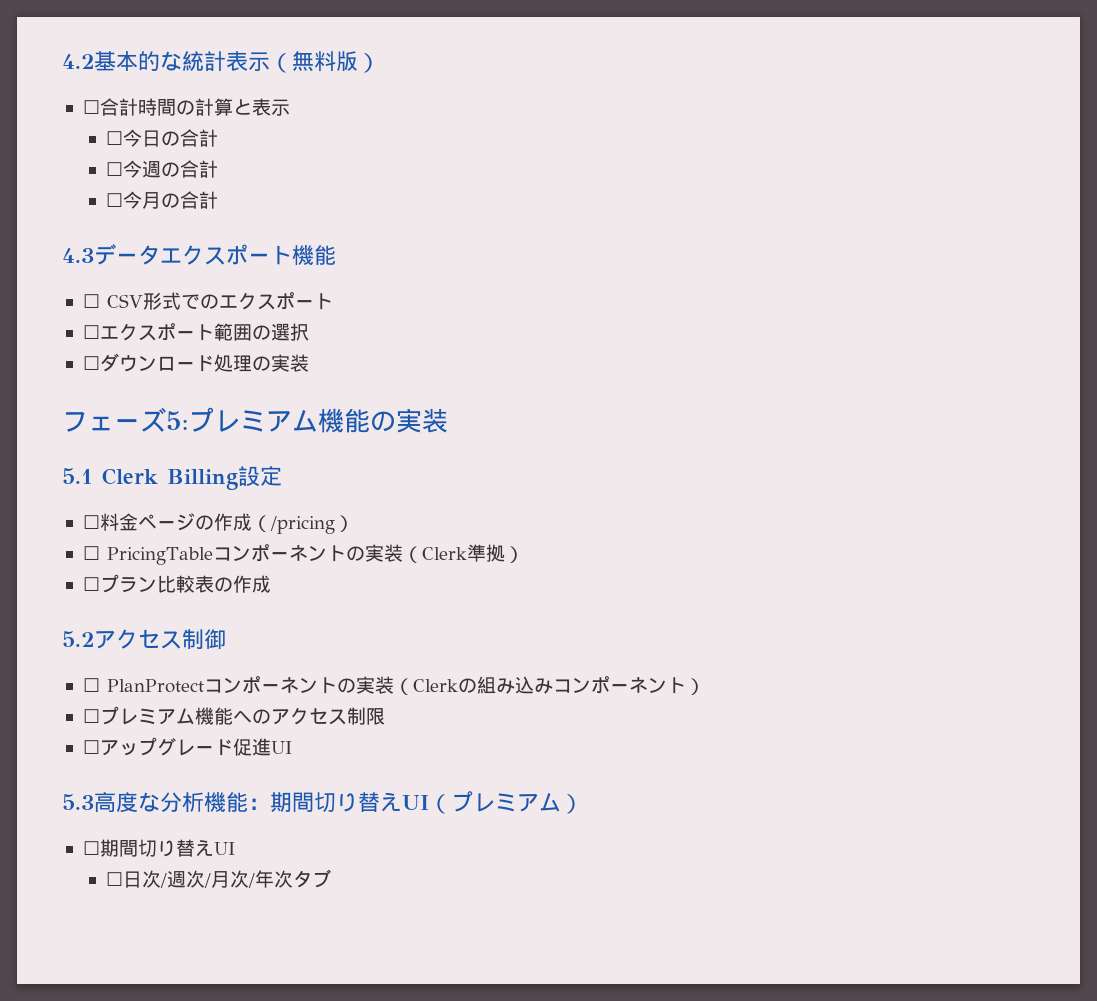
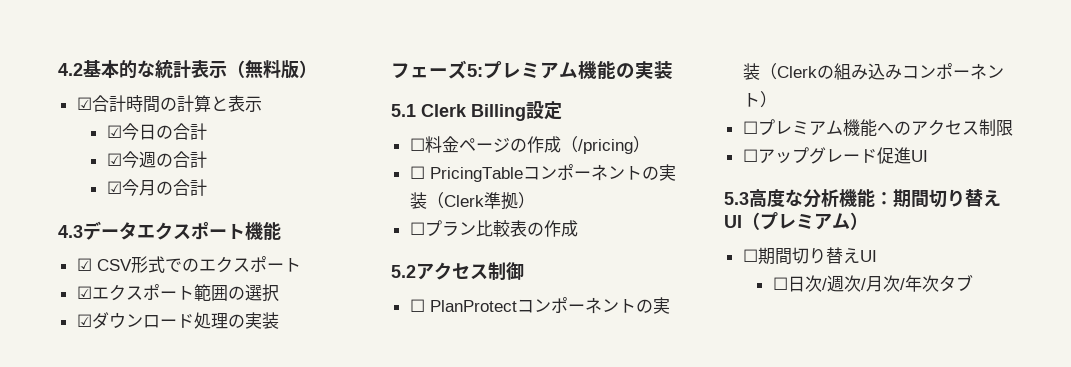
[82,100,100,114] ☐ -> [76,97,92,110] ☑
[106,131,124,145] ☐ -> [106,125,122,138] ☑
[106,162,124,176] ☐ -> [106,153,122,166] ☑
[106,193,124,207] ☐ -> [106,181,122,194] ☑
[82,294,100,308] ☐ -> [76,258,92,271] ☑
[82,325,100,339] ☐ -> [76,286,92,299] ☑
[82,356,100,370] ☐ -> [76,314,92,327] ☑

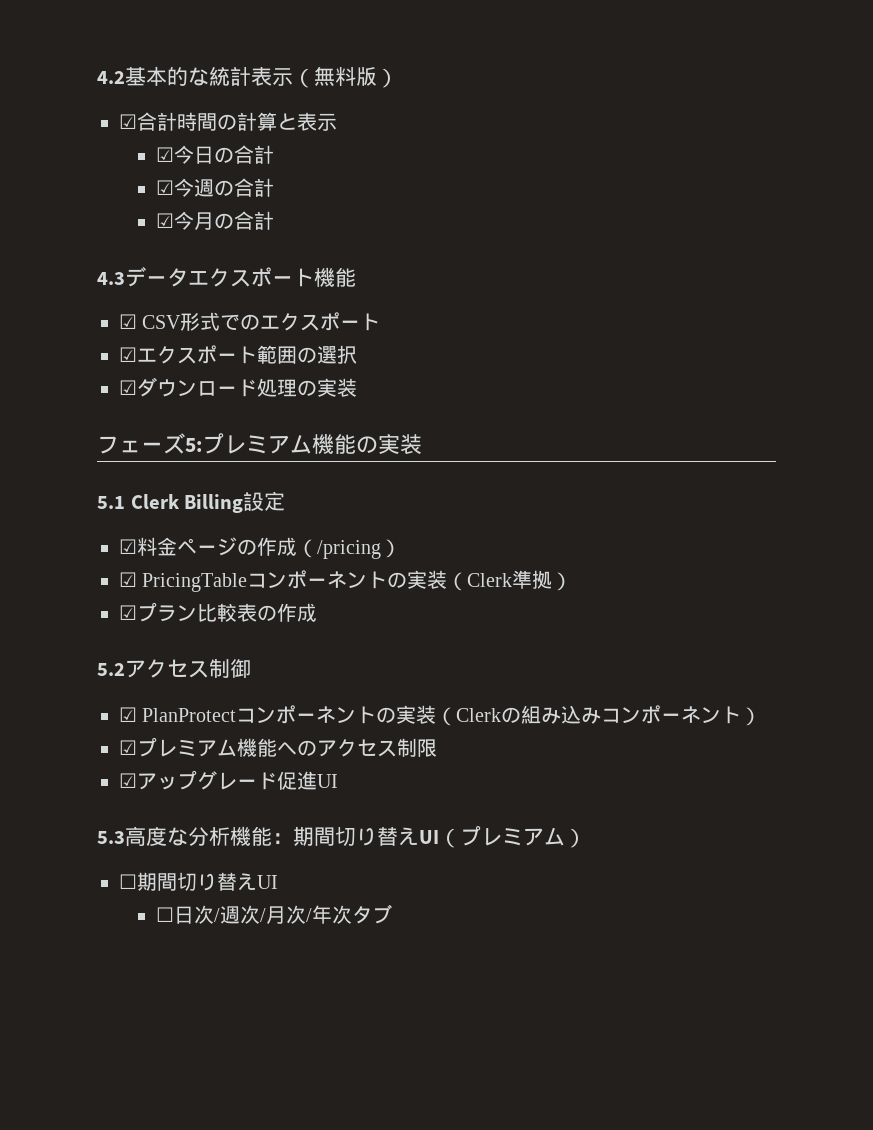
[409,138,425,151] ☐ -> [119,539,137,554] ☑
[409,166,425,179] ☐ -> [119,572,137,587] ☑
[409,222,425,235] ☐ -> [119,605,137,620] ☑
[409,299,425,312] ☐ -> [119,707,137,722] ☑
[742,121,758,134] ☐ -> [119,740,137,755] ☑
[742,149,758,162] ☐ -> [119,773,137,788] ☑

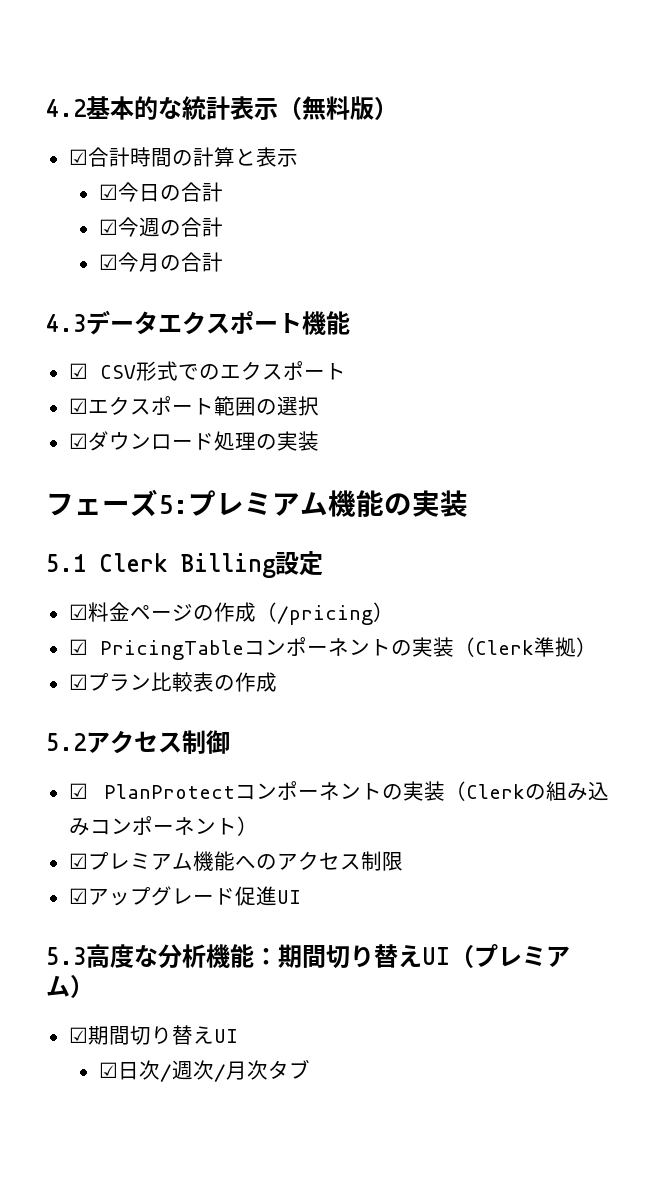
[119,874,137,889] ☐ -> [68,1027,88,1043] ☑
[155,907,174,922] ☐ -> [98,1062,118,1078] ☑
[305,905,352,924] /年次 -> (268, 1070) none

